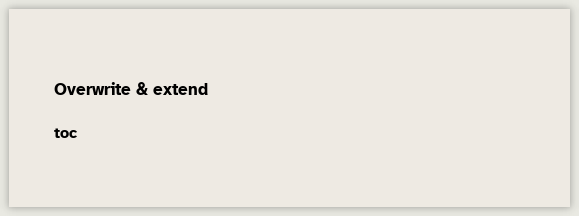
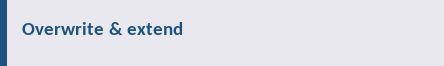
[54,128,78,138] // toc -> (183, 28) none

